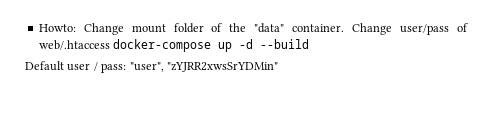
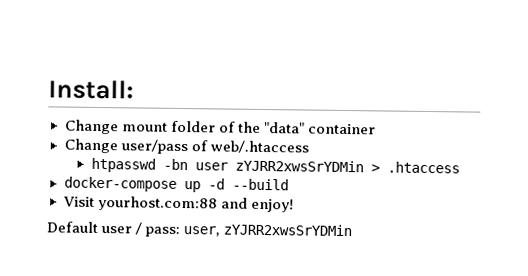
[38,24,76,32] Howto: -> [48,79,134,100] Install: //
[292,24,345,32] container. -> [307,123,376,135] container //
(110, 45) none -> [90,157,460,174] // htpasswd -bn user zYJRR2xwsSrYDMin > .htaccess //
(310, 44) none -> [62,195,294,213] // Visit yourhost.com:88 and enjoy!
[129,62,278,72] "user", "zYJRR2xwsSrYDMin" -> [183,223,353,237] user, zYJRR2xwsSrYDMin

